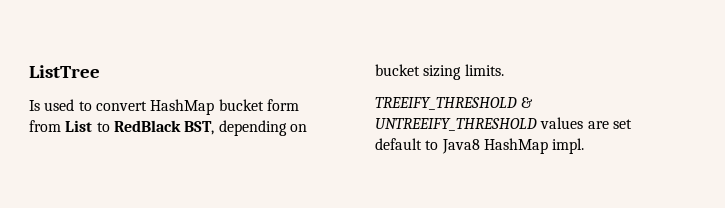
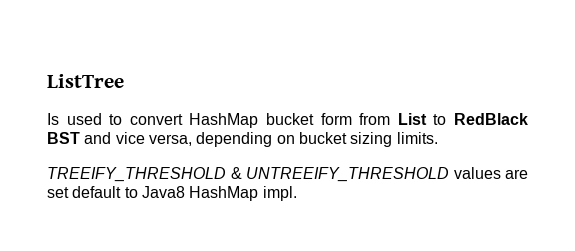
[184,121,215,135] BST, -> [47,132,192,146] BST and vice versa,

